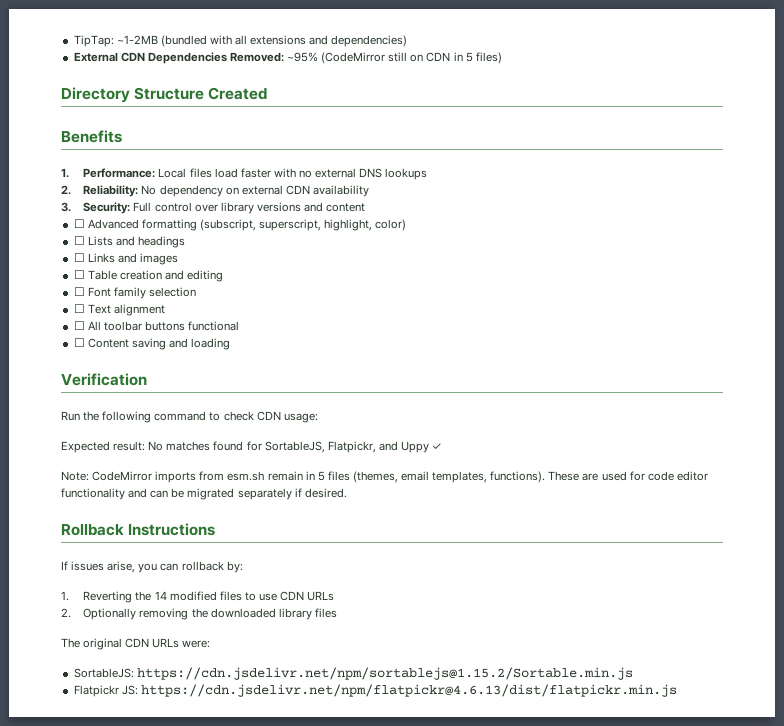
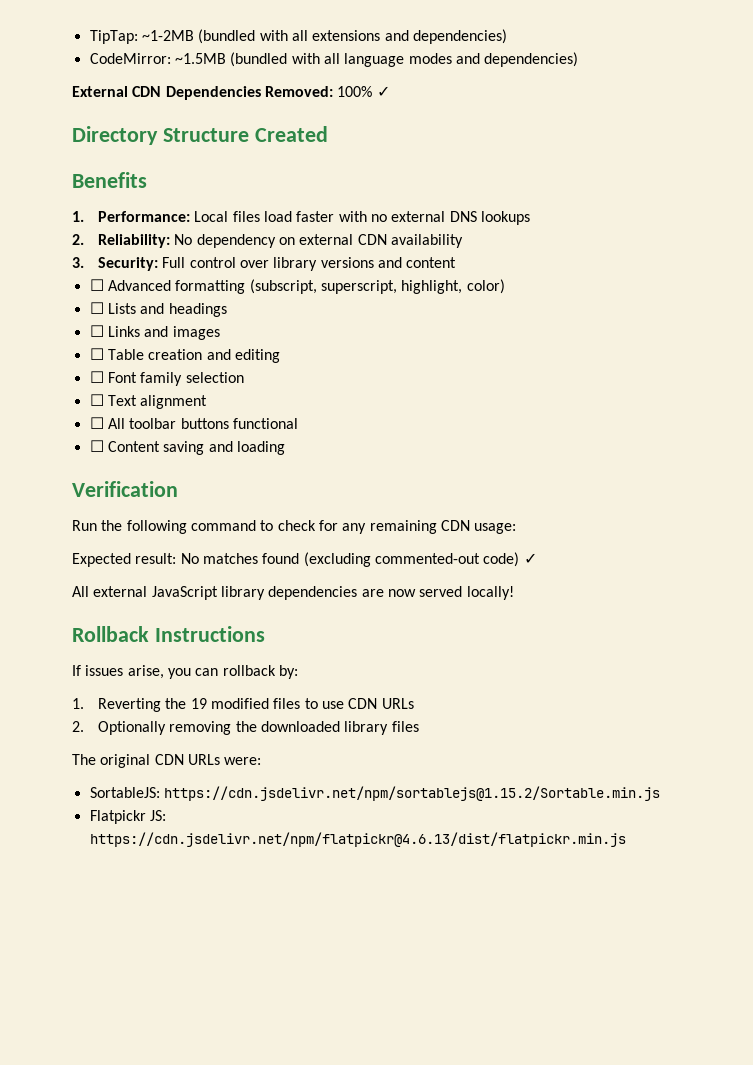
[73,52,502,64] External CDN Dependencies Removed: ~95% (CodeMirror still on CDN in 5 files) -> [89,52,579,67] [72,86,390,100] CodeMirror: ~1.5MB (bundled with all language modes and dependencies) // External CDN Dependencies Removed: 100% ✓
(254, 416) none -> [318,520,437,534] for any remaining
[246,441,443,453] [61,471,708,483] [61,488,347,500] for SortableJS, Flatpickr, and Uppy ✓ // Note: CodeMirror imports from esm.sh remain in 5 files (themes, email templates, functions). These are used for code editor functionality and can be migrated separately if desired. -> [303,552,537,567] [72,586,514,600] (excluding commented-out code) ✓ // All external JavaScript library dependencies are now served locally!
[154,591,167,600] 14 -> [190,698,207,709] 19

